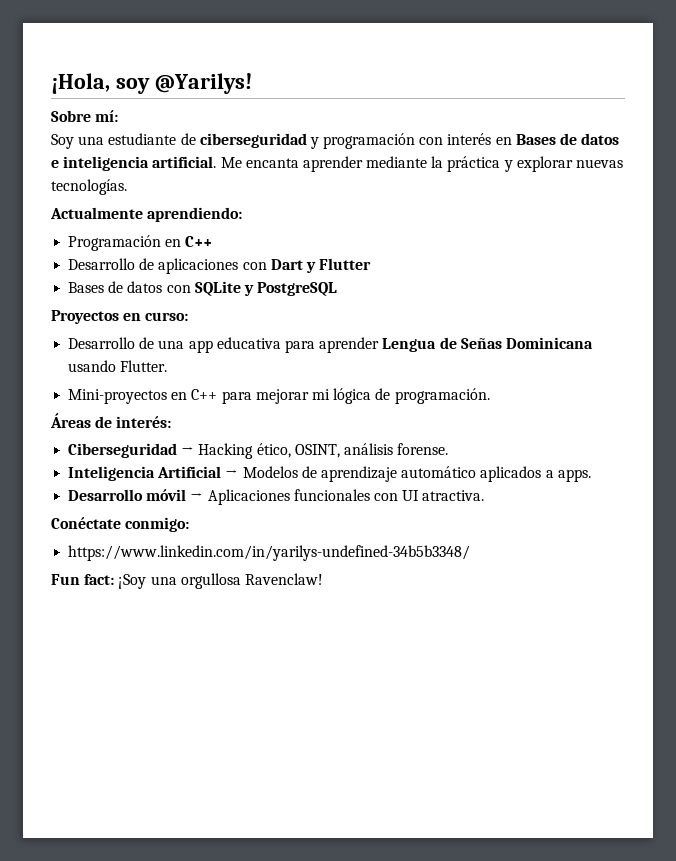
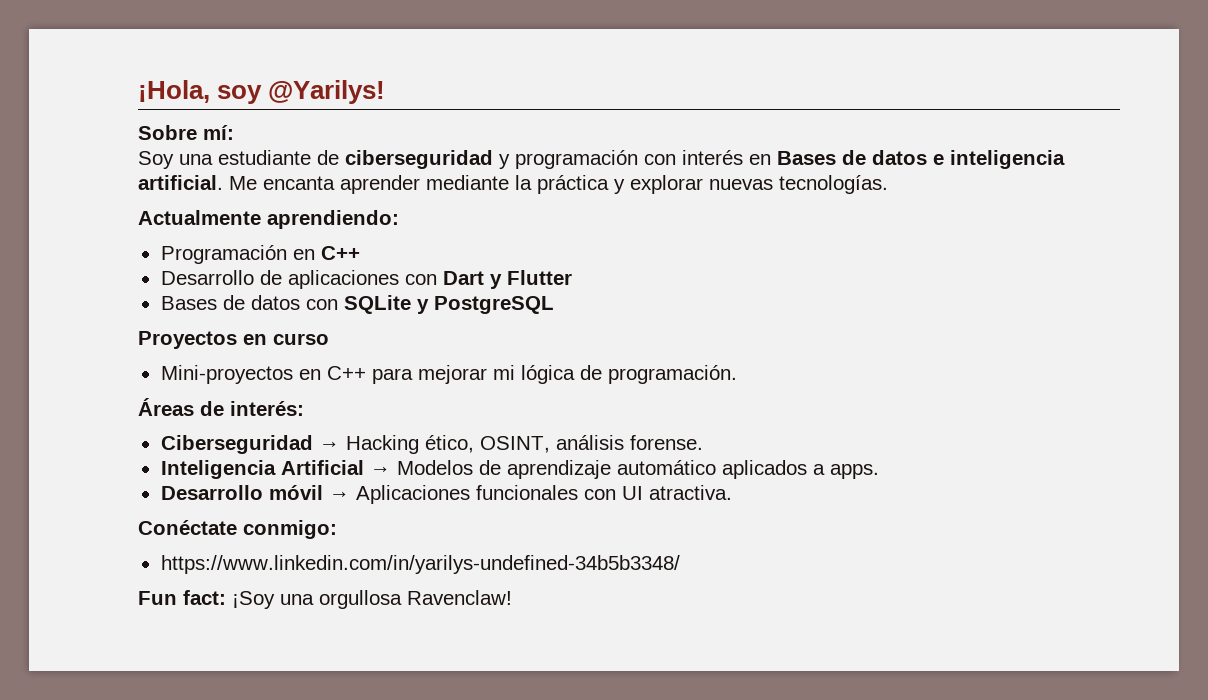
[145,312,189,321] [68,337,593,353] [68,360,168,372] curso: // Desarrollo de una app educativa para aprender Lengua de Señas Dominicana usando Flutter. -> [273,333,329,345] curso

